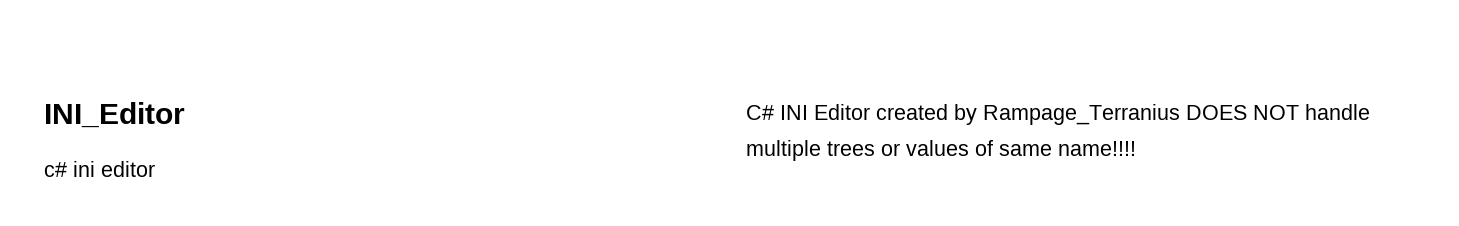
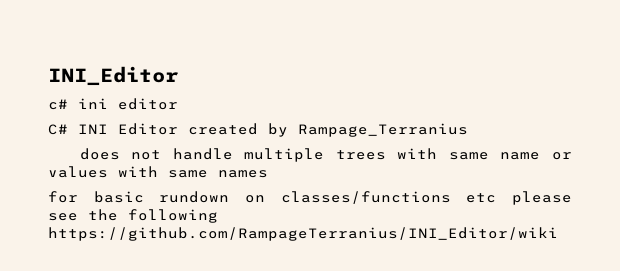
[1186,105,1299,120] DOES NOT -> [79,148,162,160] // does not
[881,140,1136,156] or values of same name!!!! -> [397,148,572,160] [48,166,268,178] [48,191,572,205] [48,209,218,223] [48,227,558,241] with same name or values with same names // for basic rundown on classes/functions etc please see the following https://github.com/RampageTerranius/INI_Editor/wiki

